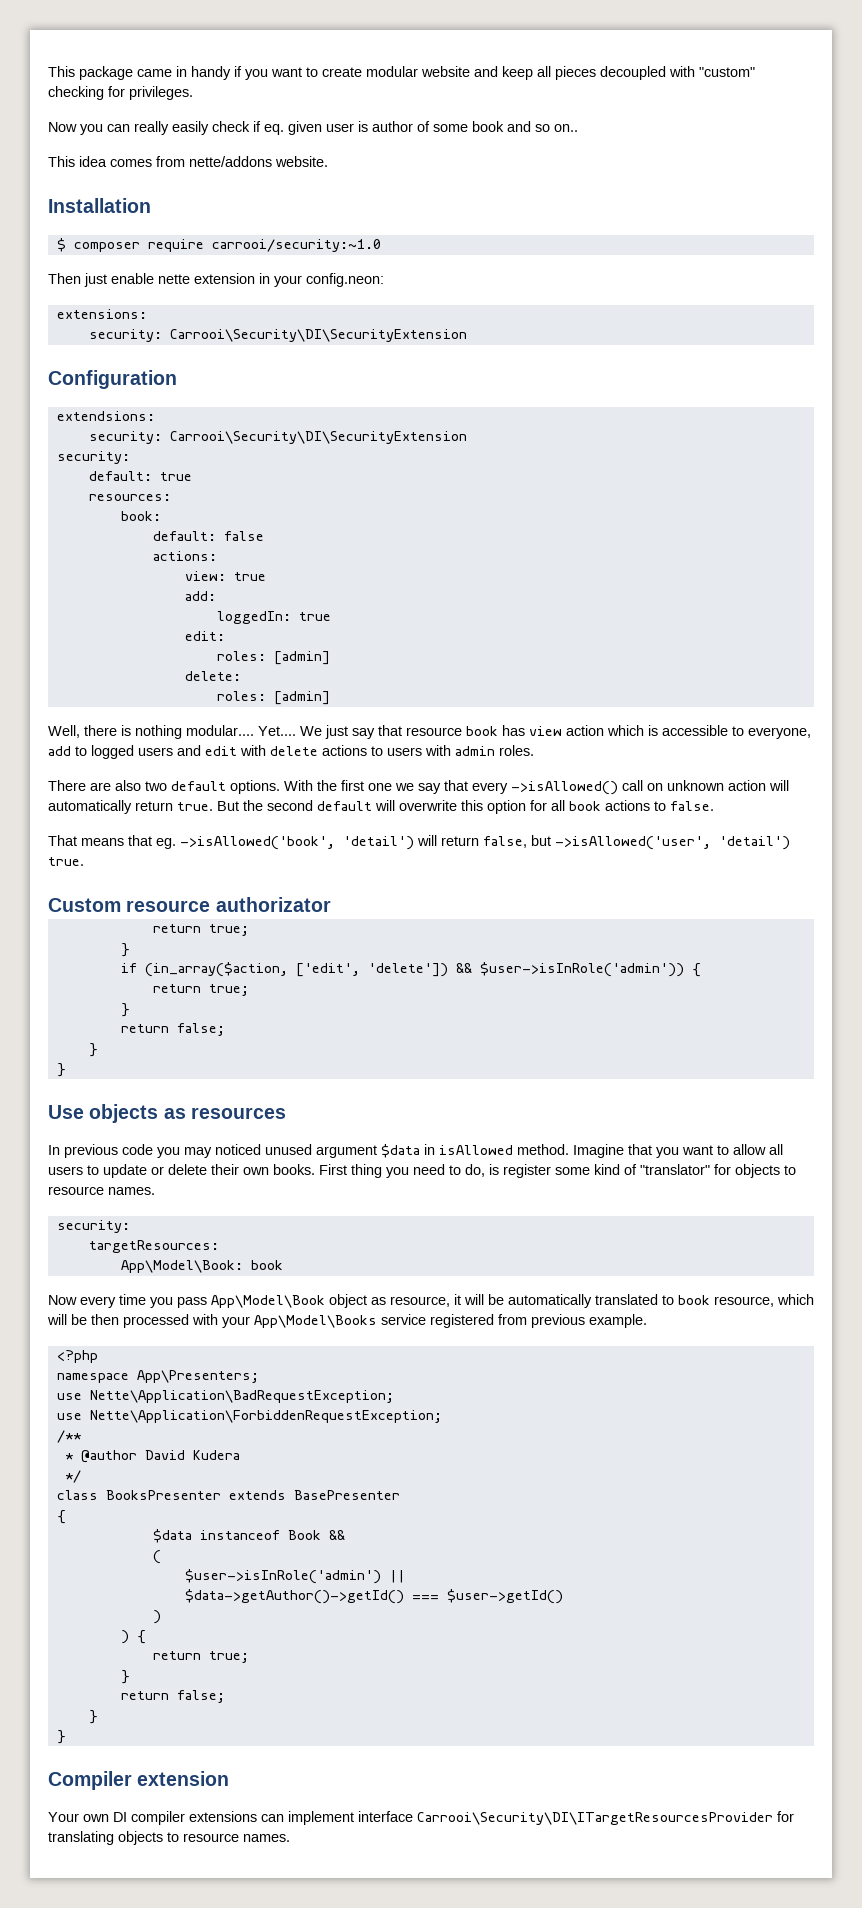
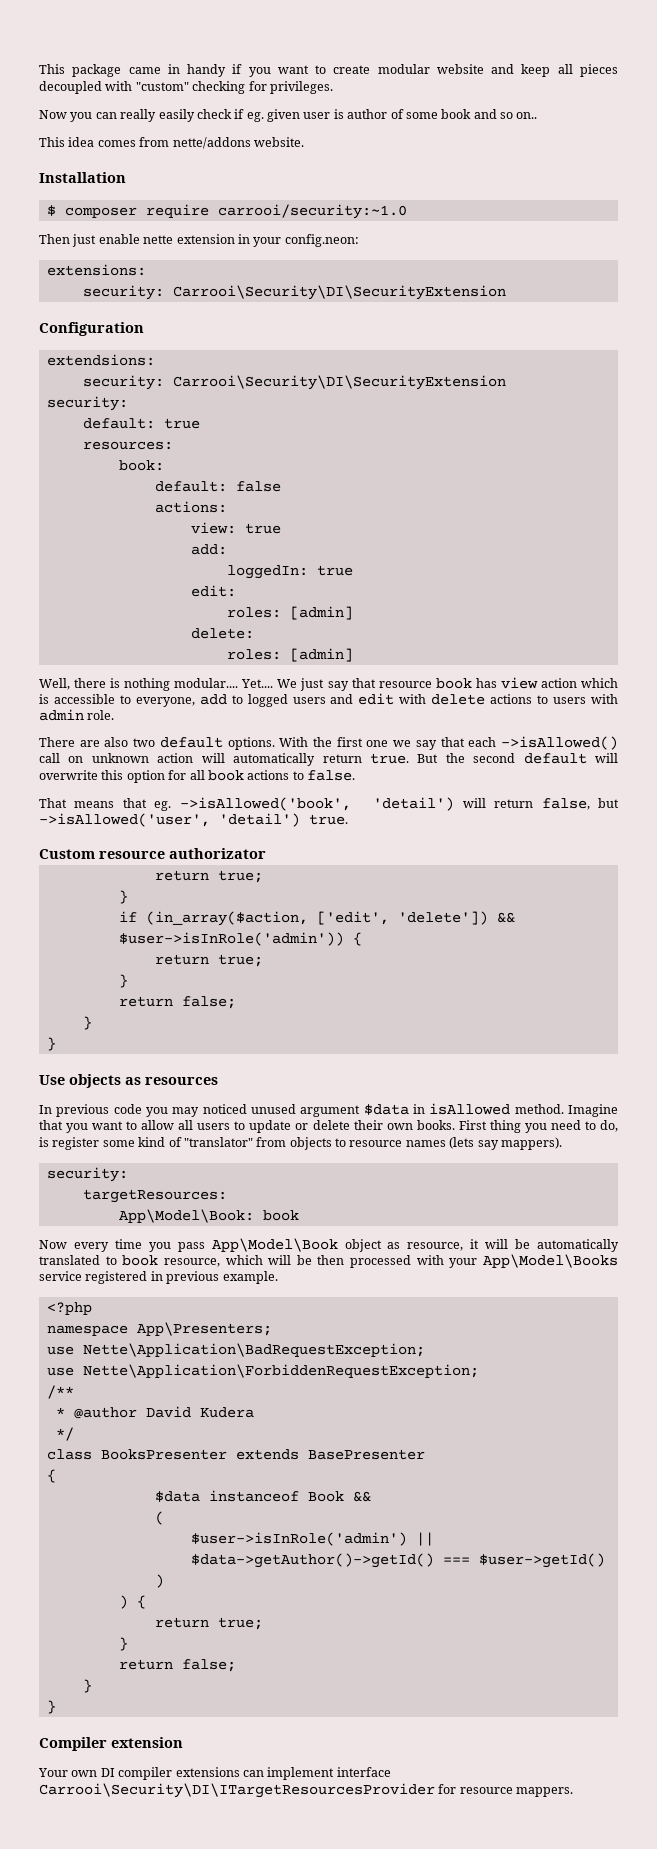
[264,124,284,135] eq. -> [246,112,264,122] eg.
[499,745,534,756] roles. -> [87,710,115,720] role.
[472,782,508,794] every -> [468,737,497,747] each
[714,1164,796,1178] [48,1186,155,1195] for objects to resource names. -> [256,1137,562,1150] from objects to resource names (lets say mappers).
[498,1314,527,1325] from -> [150,1271,163,1281] in
[48,1831,290,1845] translating objects to resource names. -> [459,1787,574,1797] resource mappers.

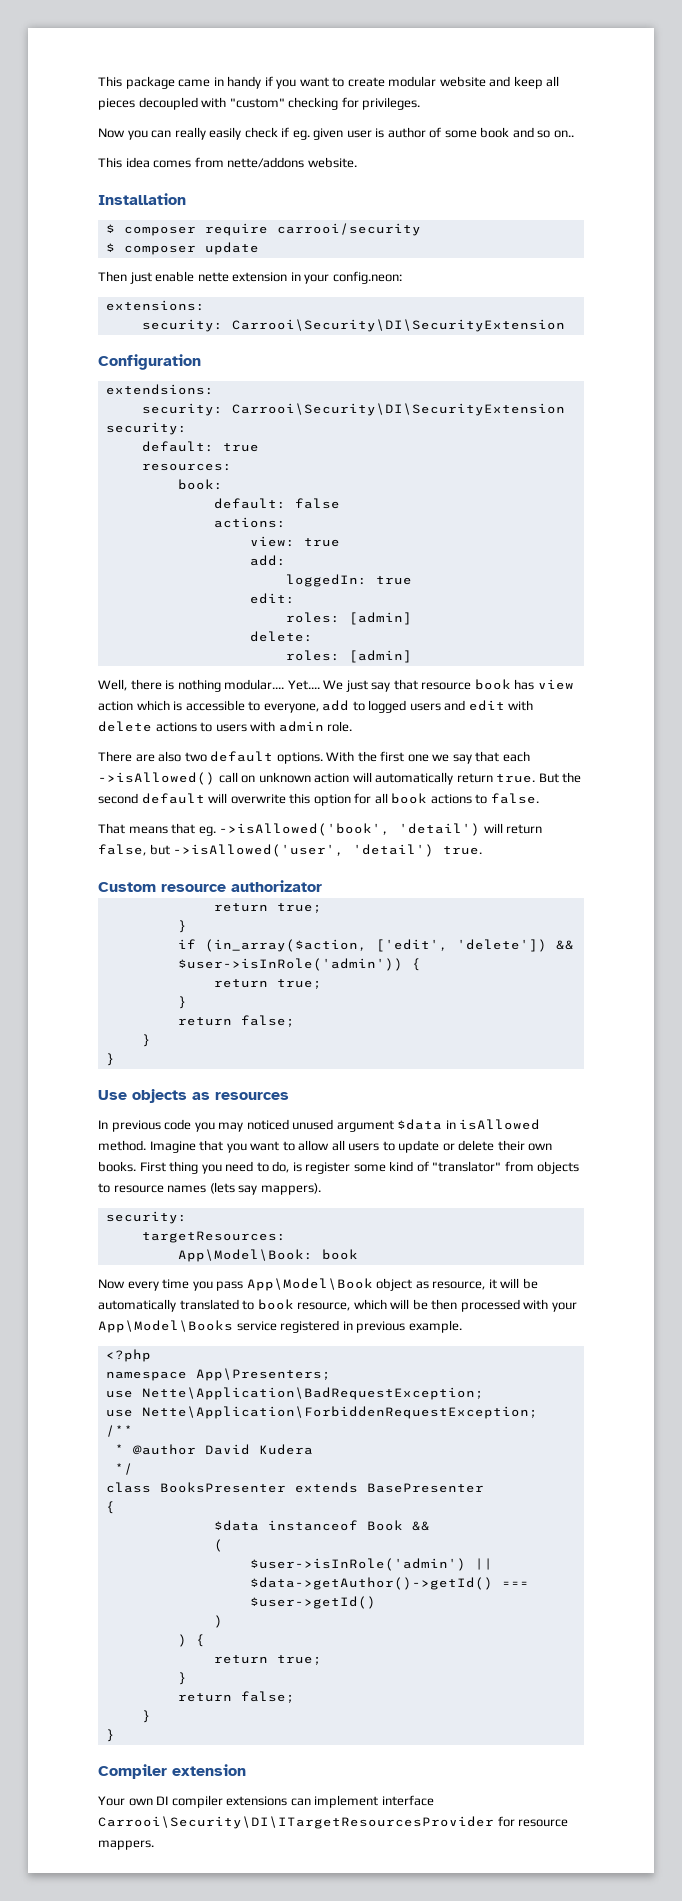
[217,204,407,219] carrooi/security:~1.0 -> [276,223,421,236] [105,242,259,255] carrooi/security // $ composer update

